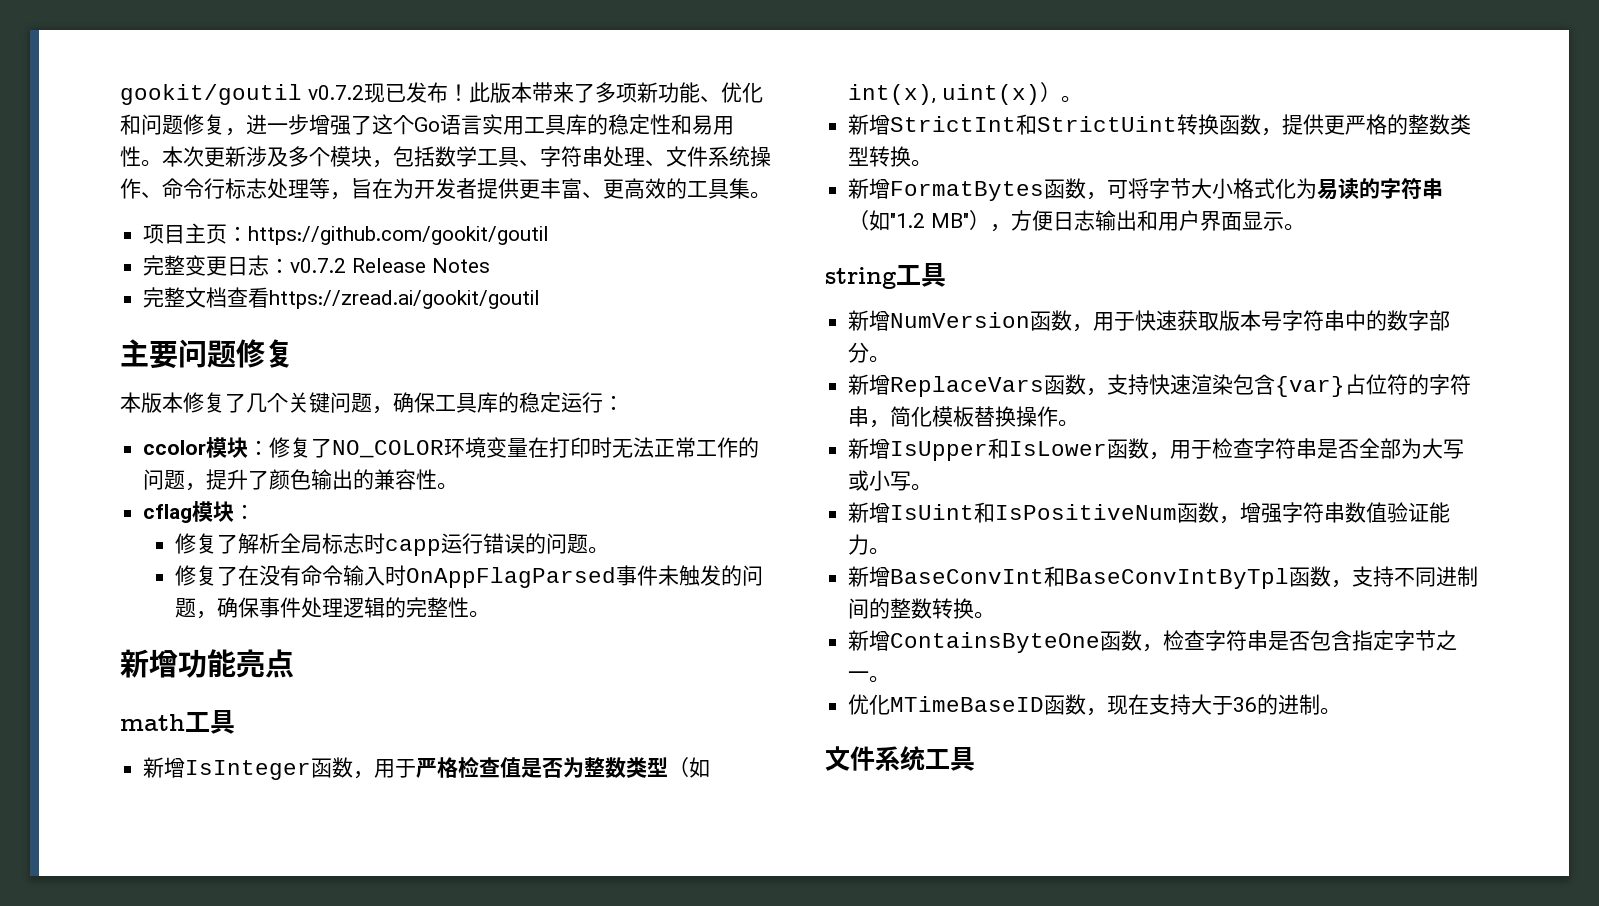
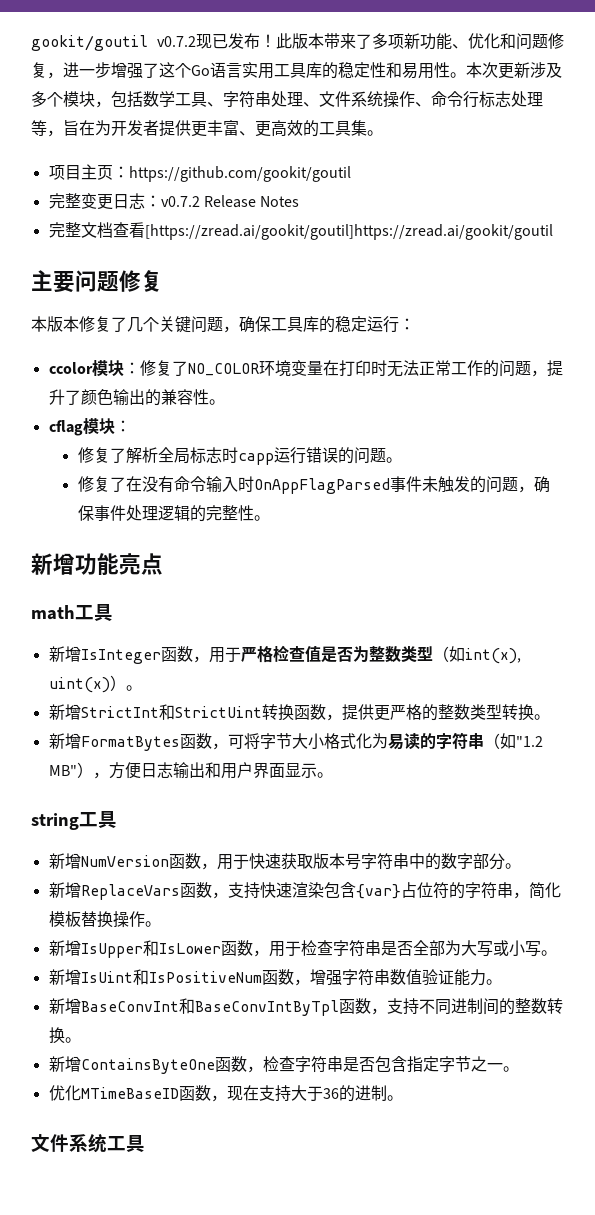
[269,290,541,309] https://zread.ai/gookit/goutil -> [144,224,553,240] [https://zread.ai/gookit/goutil]https://zread.ai/gookit/goutil

